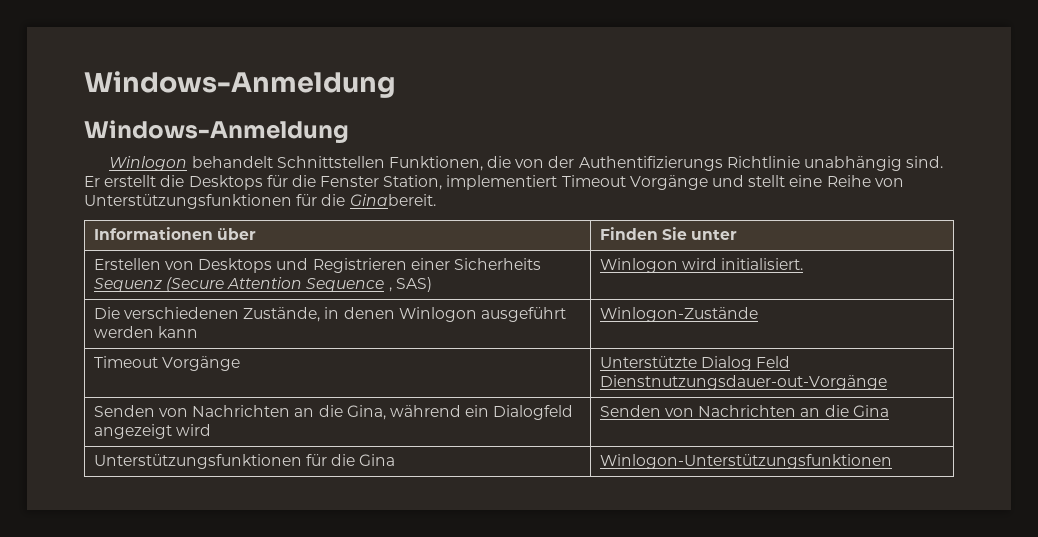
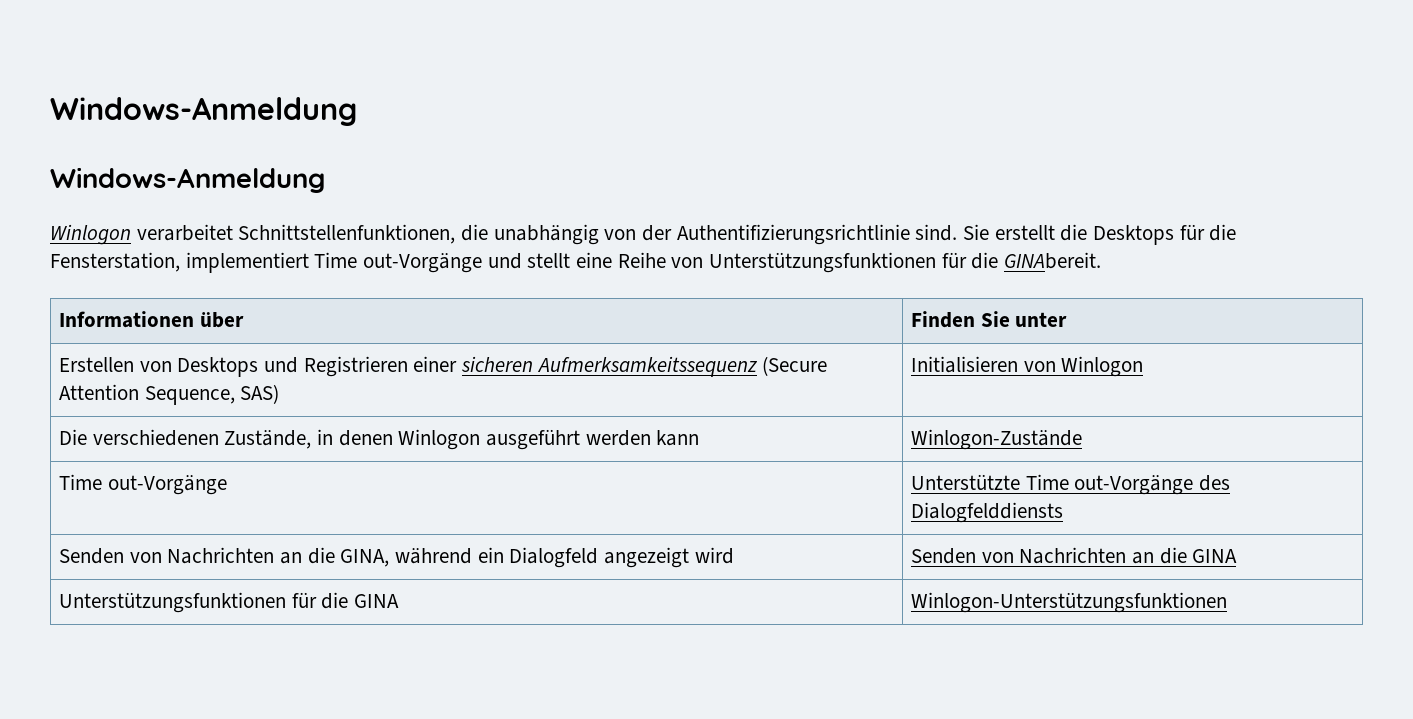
[191,156,944,171] [84,176,100,187] behandelt Schnittstellen Funktionen, die von der Authentifizierungs Richtlinie unabhängig sind. Er -> [136,224,990,245] verarbeitet Schnittstellenfunktionen, die unabhängig von der Authentifizierungsrichtlinie sind. Sie
[320,175,708,190] Fenster Station, implementiert Timeout Vorgänge -> [50,252,483,273] Fensterstation, implementiert Time out-Vorgänge
[349,194,436,206] Ginabereit. -> [1004,252,1102,269] GINAbereit.
[453,258,541,270] [93,277,392,292] Sicherheits Sequenz (Secure Attention Sequence , -> [460,356,828,377] [58,384,235,405] sicheren Aufmerksamkeitssequenz (Secure Attention Sequence,
[599,258,804,273] Winlogon wird initialisiert. -> [910,356,1144,377] Initialisieren von Winlogon
[93,356,240,371] Timeout Vorgänge -> [58,474,227,495] Time out-Vorgänge
[700,356,791,371] [599,375,887,390] [93,405,386,420] Dialog Feld Dienstnutzungsdauer-out-Vorgänge // Senden von Nachrichten an die Gina, -> [1025,474,1230,495] [910,502,1063,523] [58,547,390,567] Time out-Vorgänge des Dialogfelddiensts // Senden von Nachrichten an die GINA,
[852,405,889,417] [93,454,396,469] Gina // Unterstützungsfunktionen für die Gina -> [1192,549,1238,563] [58,592,399,613] GINA // Unterstützungsfunktionen für die GINA

